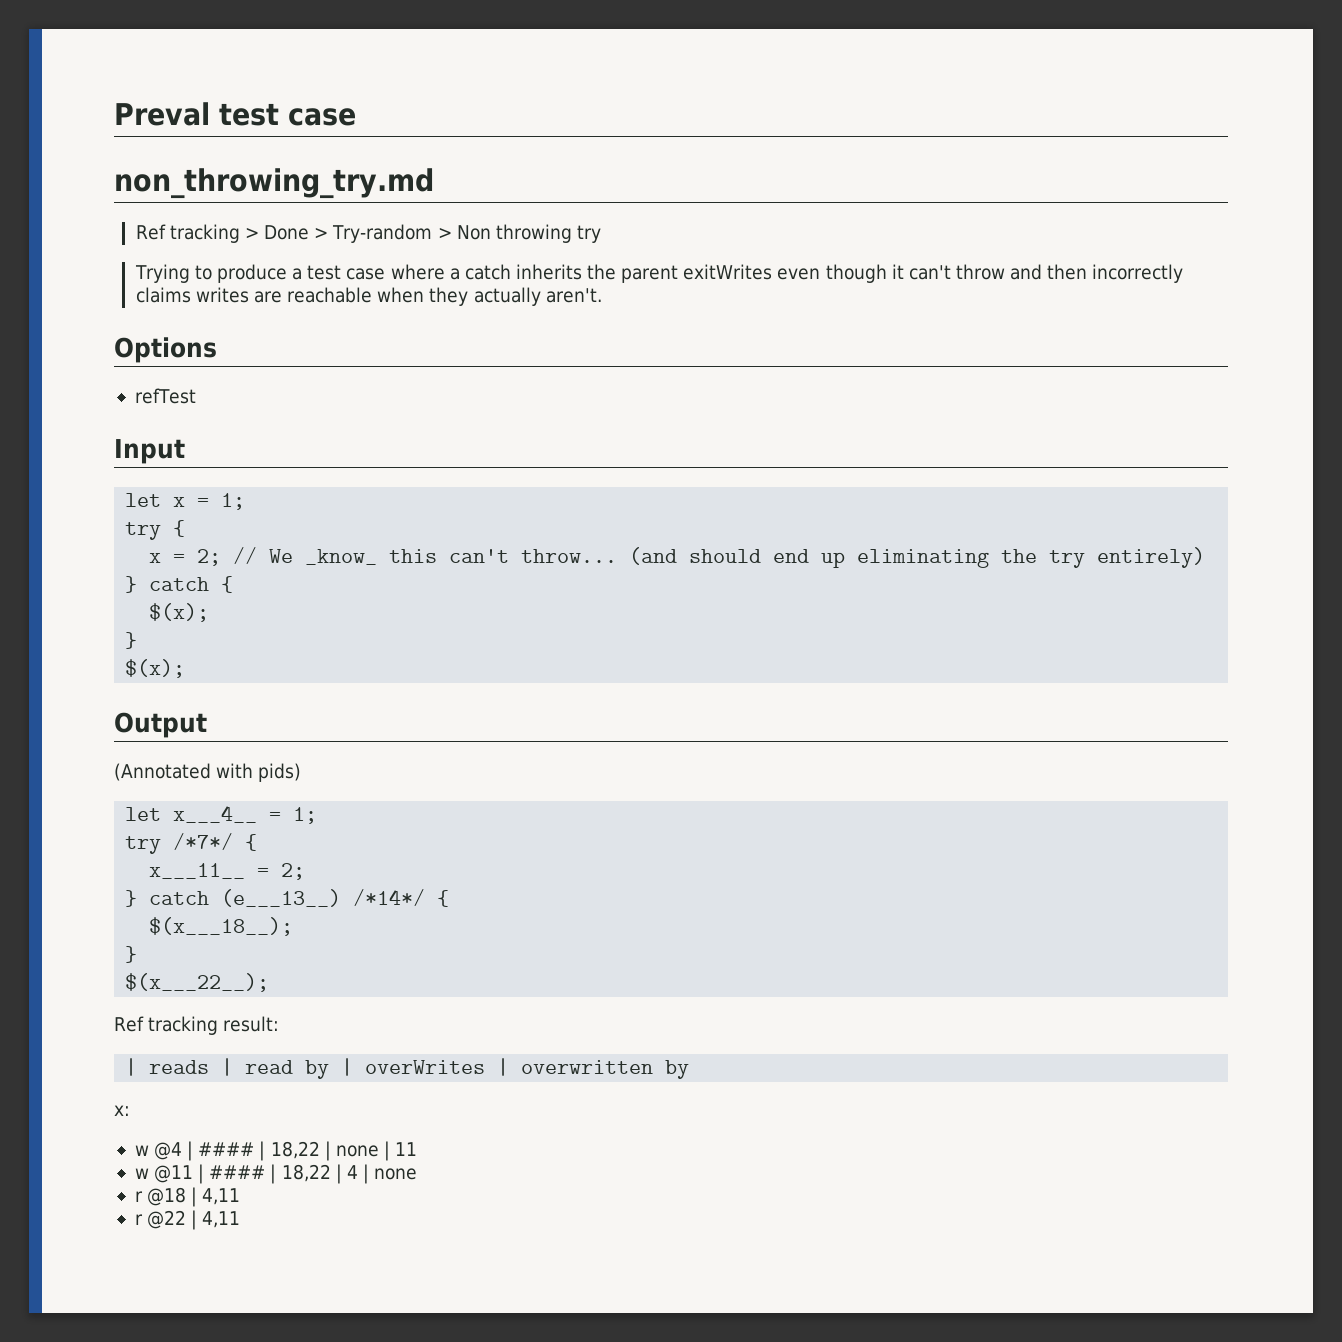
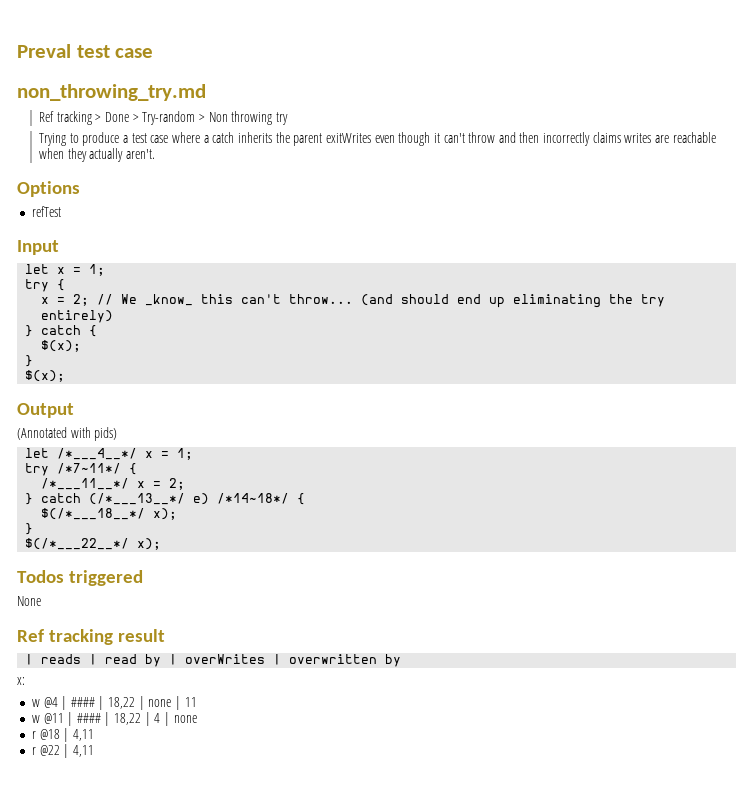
[173,805,318,824] [125,833,258,854] [149,863,246,879] x___4__ = 1; // try /*7*/ { // x___11__ -> [57,448,194,460] [25,463,138,476] [41,478,146,490] /*___4__*/ x = 1; // try /*7~11*/ { // /*___11__*/ x
[221,889,450,907] [149,917,294,936] [125,946,138,963] [125,973,270,992] [114,1016,280,1035] (e___13__) /*14*/ { // $(x___18__); // } // $(x___22__); // Ref tracking result: -> [89,493,306,505] [41,508,178,520] [25,523,34,535] [25,538,162,550] [17,570,143,586] [17,596,41,606] [17,629,165,645] (/*___13__*/ e) /*14~18*/ { // $(/*___18__*/ x); // } // $(/*___22__*/ x); // Todos triggered // None // Ref tracking result

